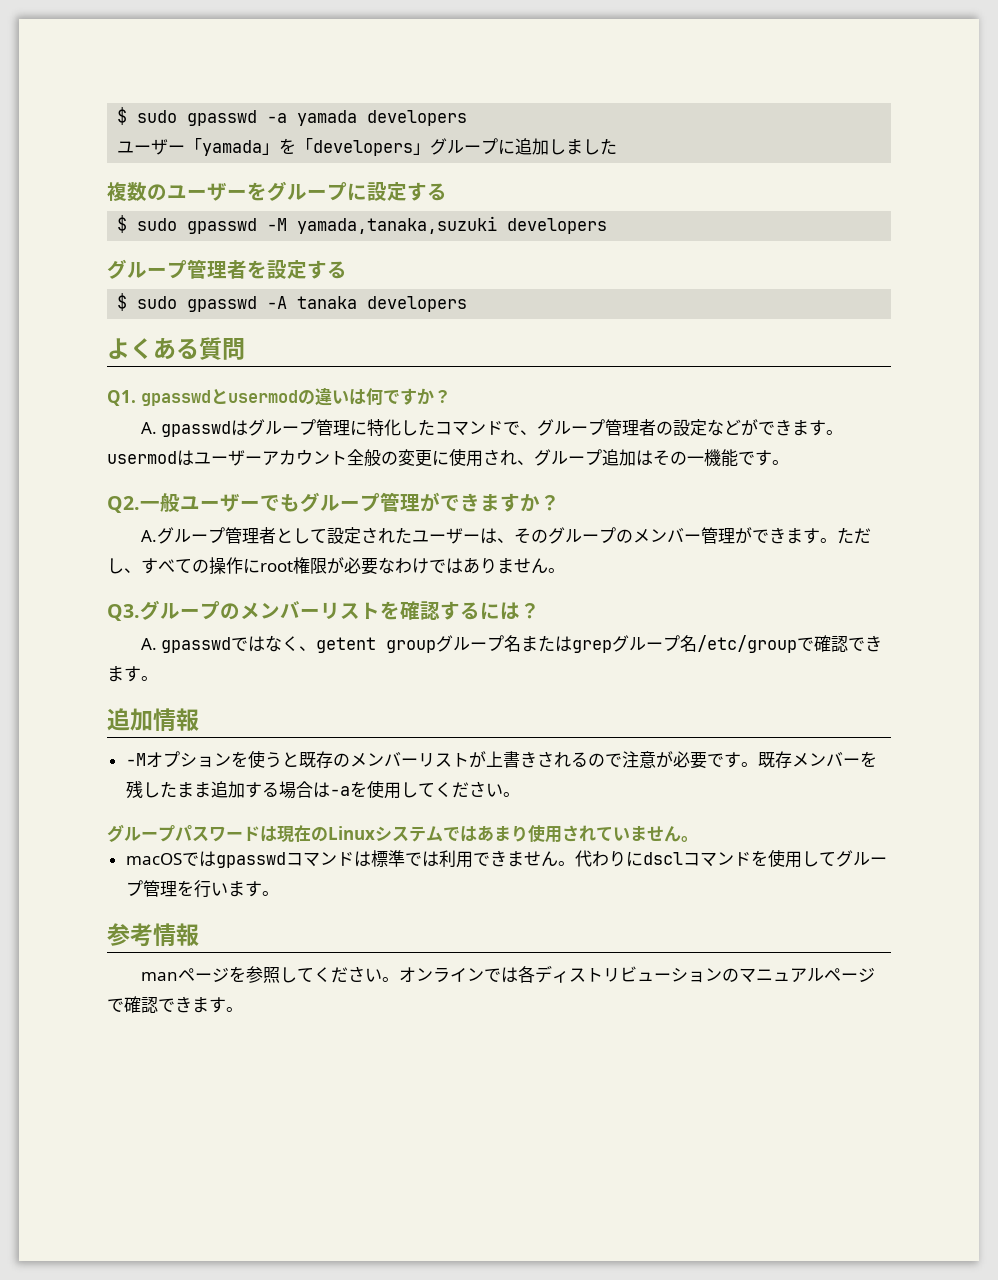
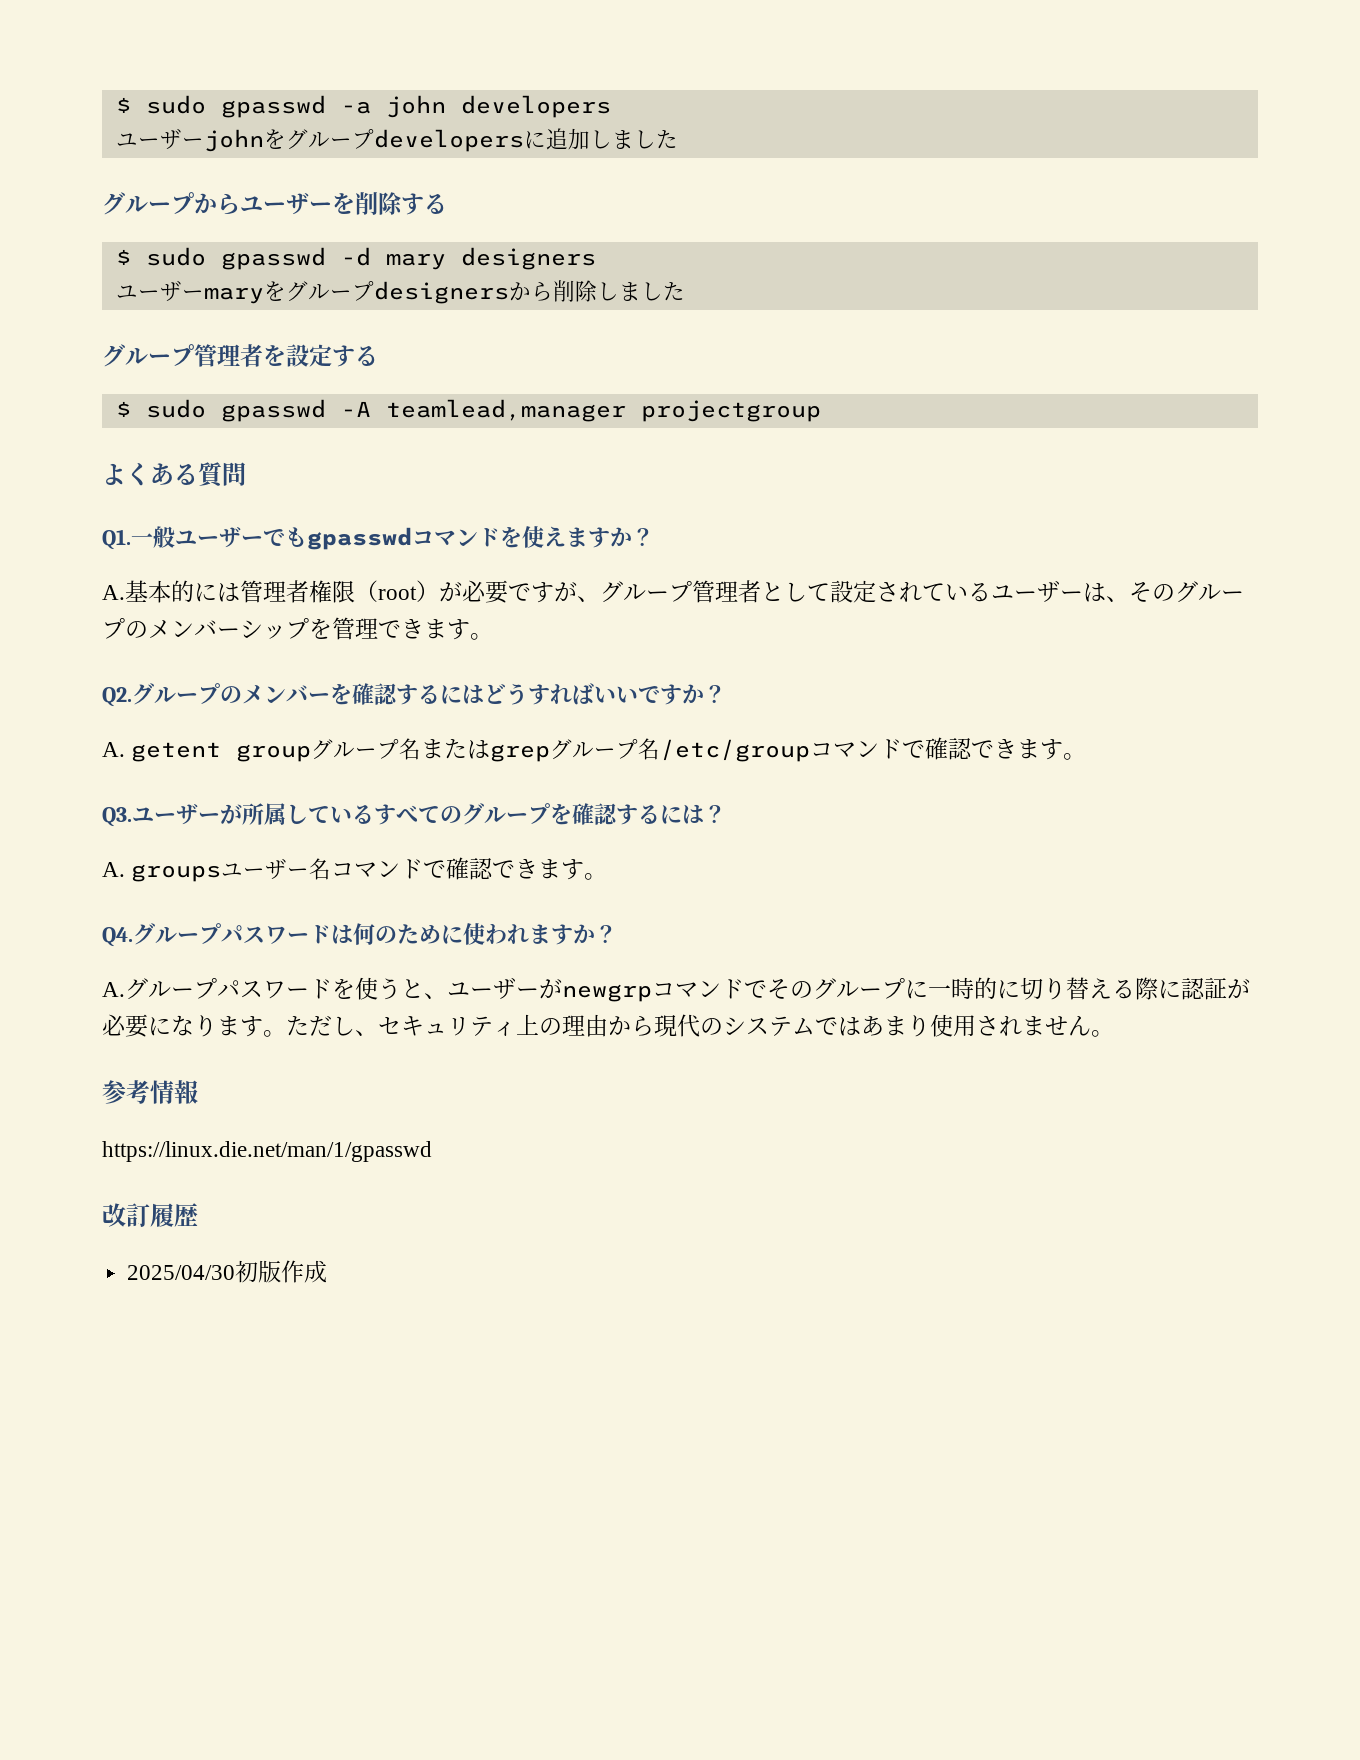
[297,110,358,126] yamada -> [385,95,446,118] john
[185,138,499,156] 「yamada」を「developers」グループ -> [203,129,524,152] johnをグループdevelopers
[107,181,447,201] [117,215,608,234] 複数のユーザーをグループに設定する // $ sudo gpasswd -M yamada,tanaka,suzuki developers -> [102,192,447,215] [115,247,596,270] [115,280,685,304] グループからユーザーを削除する // $ sudo gpasswd -d mary designers // ユーザーmaryをグループdesignersから削除しました
[297,296,468,312] tanaka developers -> [385,399,821,422] teamlead,manager projectgroup
[140,387,451,406] [140,419,844,437] [107,448,789,467] [107,492,560,513] [140,530,157,542] gpasswdとusermodの違いは何ですか？ // A. gpasswdはグループ管理に特化したコマンドで、グループ管理者の設定などができます。usermodはユーザーアカウント全般の変更に使用され、グループ追加はその一機能です。 // Q2.一般ユーザーでもグループ管理ができますか？ // A. -> [131,526,654,550] [102,580,600,604] 一般ユーザーでもgpasswdコマンドを使えますか？ // A.基本的には管理者権限（root）が必要ですが、
[394,527,412,544] た -> [922,582,991,602] ている
[700,527,871,544] [107,557,565,575] [107,600,540,621] [140,635,317,653] 管理ができます。ただし、すべての操作にroot権限が必要なわけではありません。 // Q3.グループのメンバーリストを確認するには？ // A. gpasswdではなく、 -> [240,617,493,640] [102,683,726,707] [102,742,125,757] シップを管理できます。 // Q2.グループのメンバーを確認するにはどうすればいいですか？ // A.
[797,635,883,652] [107,666,158,682] [107,708,199,732] [125,750,877,769] [125,780,520,799] で確認できます。 // 追加情報 // -Mオプションを使うと既存のメンバーリストが上書きされるので注意が必要です。既存メンバーを残したまま追加する場合は-aを使用してください。 // -> [810,737,1087,760] [102,803,726,827] [102,857,608,882] [102,927,133,947] コマンドで確認できます。 // Q3.ユーザーが所属しているすべてのグループを確認するには？ // A. groupsユーザー名コマンドで確認できます。 // Q4.
[277,825,375,842] 現在のLinux -> [353,923,617,945] [102,977,1250,1002] [102,1014,723,1038] 何のために使われますか？ // A.グループパスワードを使うと、ユーザーがnewgrpコマンドでそのグループに一時的に切り替える際に認証が必要になります。ただし、セキュリティ上の理由から現代の
[596,826,698,842] [125,849,887,868] [125,880,279,898] [107,923,199,947] [140,965,875,983] [107,996,243,1013] ていません。 // macOSではgpasswdコマンドは標準では利用できません。代わりにdsclコマンドを使用してグループ管理を行います。 // 参考情報 // manページを参照してください。オンラインでは各ディストリビューションのマニュアルページで確認できます。 -> [1022,1015,1114,1037] [102,1080,198,1104] [102,1141,432,1162] [102,1203,198,1227] [127,1260,328,1283] ません。 // 参考情報 // https://linux.die.net/man/1/gpasswd // 改訂履歴 // 2025/04/30初版作成

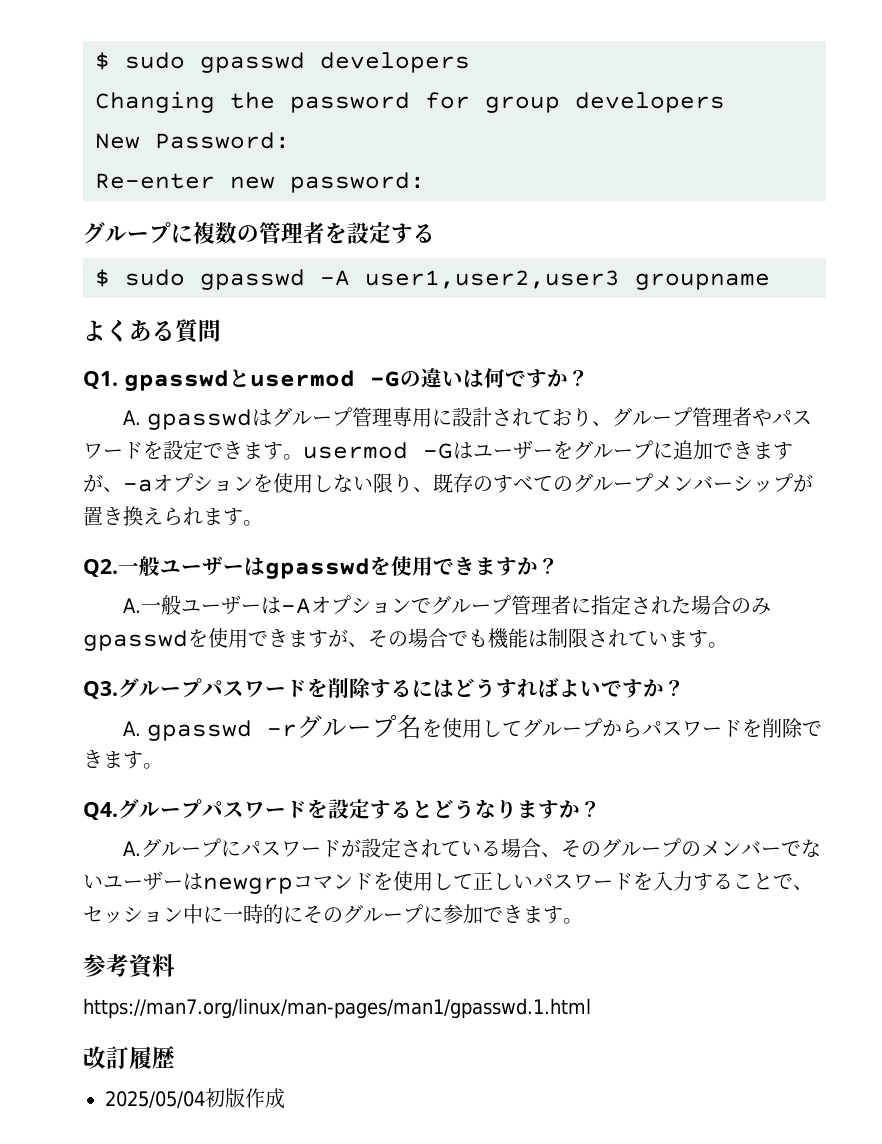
[115,95,611,118] [115,128,678,152] [102,192,447,215] [115,247,596,270] [115,280,685,304] [102,344,194,367] $ sudo gpasswd -a john developers // ユーザーjohnをグループdevelopersに追加しました // グループからユーザーを削除する // $ sudo gpasswd -d mary designers // ユーザーmaryをグループdesignersから削除しました // グループ -> [95,52,470,73] [95,91,725,113] [95,132,290,149] [95,172,425,193] [83,222,259,244] $ sudo gpasswd developers // Changing the password for group developers // New Password: // Re-enter new password: // グループに複数の
[385,399,821,422] teamlead,manager projectgroup -> [365,270,770,290] user1,user2,user3 groupname
[131,526,654,550] [102,580,1244,604] [102,618,148,639] 一般ユーザーでもgpasswdコマンドを使えますか？ // A.基本的には管理者権限（root）が必要ですが、グループ管理者として設定されているユーザーは、そのグループの -> [123,368,589,391] [123,407,813,430] [83,440,793,460] [83,473,653,493] gpasswdとusermod -Gの違いは何ですか？ // A. gpasswdはグループ管理専用に設計されており、グループ管理者やパスワードを設定できます。usermod -Gはユーザーをグループに追加できますが、-aオプションを使用しない限り、既存のすべてのグループ
[309,617,424,640] を管理でき -> [793,474,813,492] [83,506,203,526] が置き換えられ
[132,683,398,705] グループのメンバーを確認 -> [118,556,559,579] [123,595,772,615] [83,628,728,651] [83,678,371,699] 一般ユーザーはgpasswdを使用できますか？ // A.一般ユーザーは-Aオプションでグループ管理者に指定された場合のみgpasswdを使用できますが、その場合でも機能は制限されています。 // Q3.グループパスワードを削除
[594,686,616,703] い -> [559,679,580,697] よ
[131,737,1087,762] [102,803,726,827] [102,857,494,882] getent groupグループ名またはgrepグループ名/etc/groupコマンドで確認できます。 // Q3.ユーザーが所属しているすべてのグループを確認するには？ // A. groupsユーザー名コマンドで確認 -> [147,714,804,741] gpasswd -rグループ名を使用してグループからパスワードを削除
[331,923,529,945] は何のために使われ -> [307,799,517,819] を設定するとどうなり
[217,977,1250,1002] [102,1014,1091,1038] パスワードを使うと、ユーザーがnewgrpコマンドでそのグループに一時的に切り替える際に認証が必要になります。ただし、セキュリティ上の理由から現代のシステムではあまり使用されません -> [221,838,822,858] [83,871,813,894] [83,904,563,924] にパスワードが設定されている場合、そのグループのメンバーでないユーザーはnewgrpコマンドを使用して正しいパスワードを入力することで、セッション中に一時的にそのグループに参加できます
[150,1080,198,1104] [102,1141,432,1162] 情報 // https://linux.die.net/man/1/gpasswd -> [129,954,175,979] [83,998,591,1019] 資料 // https://man7.org/linux/man-pages/man1/gpasswd.1.html
[127,1265,236,1280] 2025/04/30 -> [105,1091,205,1108] 2025/05/04

